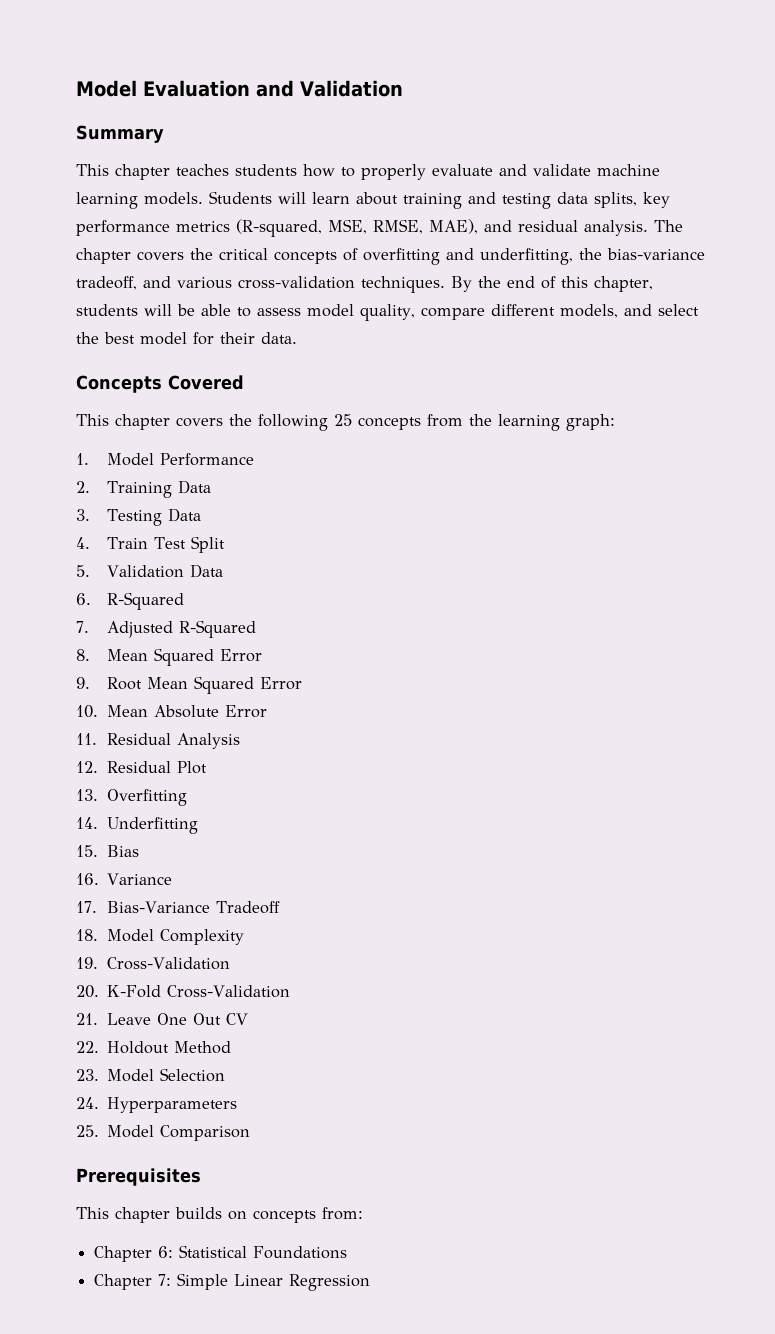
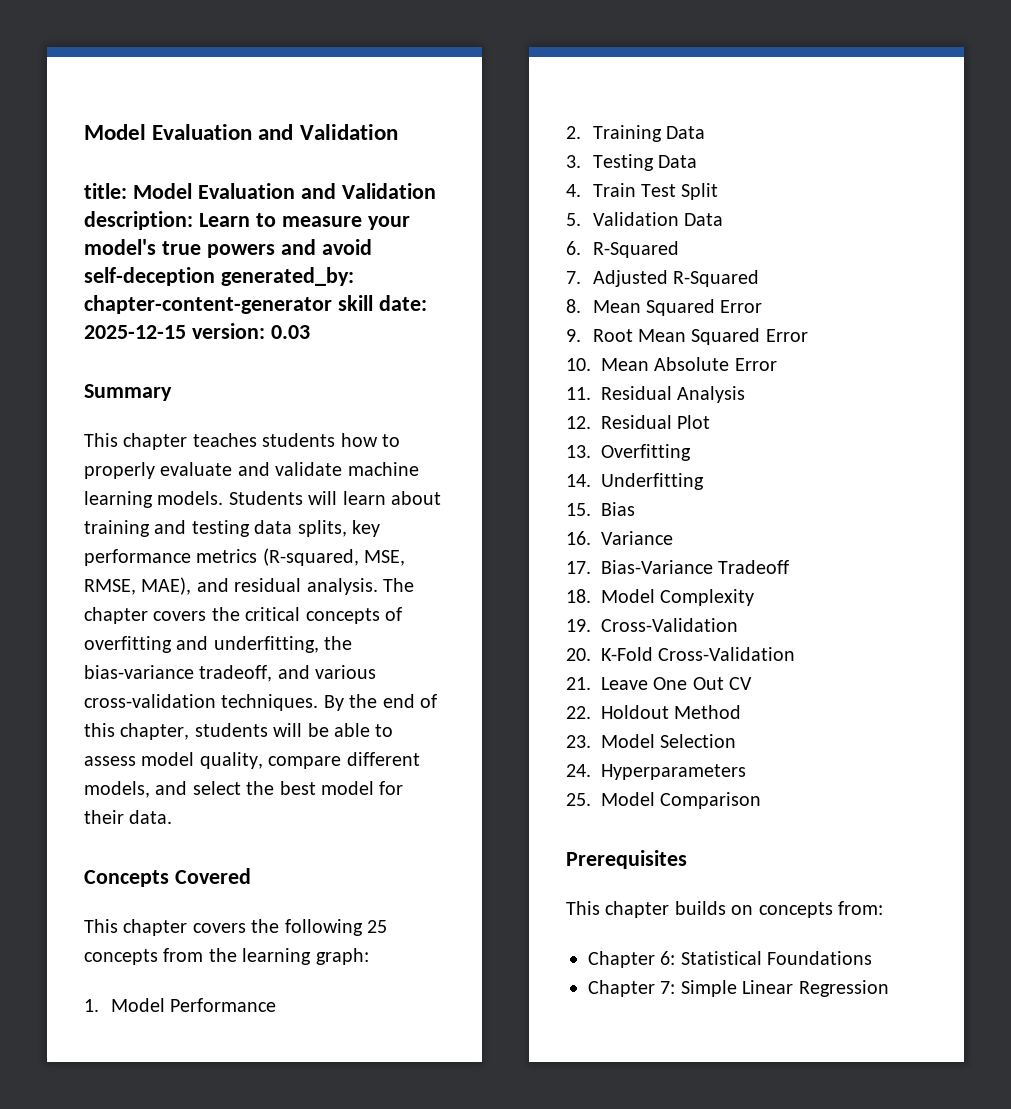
[76,80,403,97] Model Evaluation and Validation -> [84,124,398,140] [84,183,436,199] [84,211,410,230] [84,239,372,258] [84,267,354,286] [84,295,427,314] [84,323,310,339] Model Evaluation and Validation // title: Model Evaluation and Validation description: Learn to measure your model's true powers and avoid self-deception generated_by: chapter-content-generator skill date: 2025-12-15 version: 0.03

